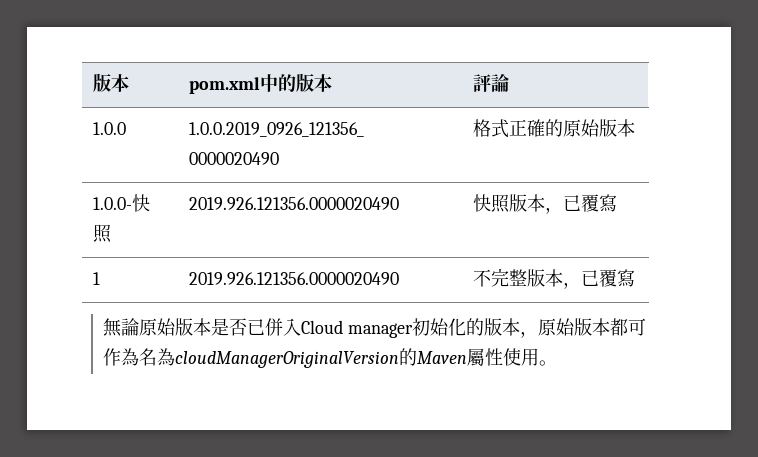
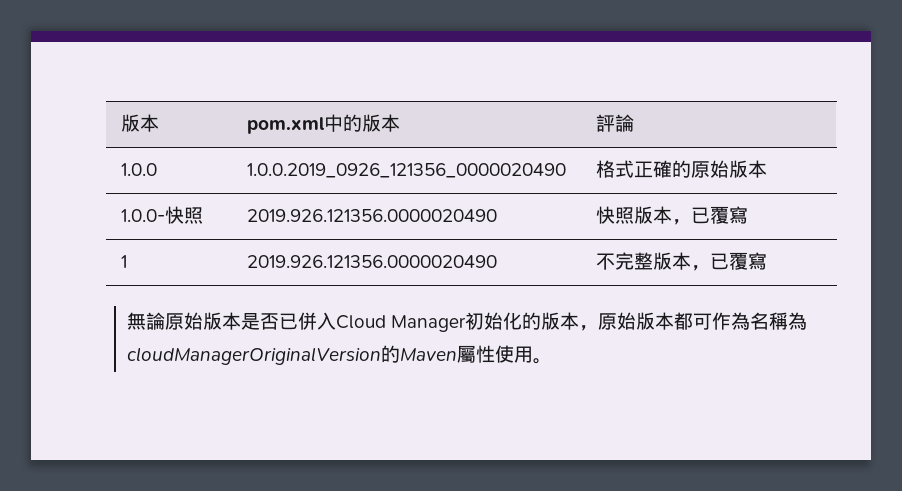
[348,323,414,338] manager -> [391,315,467,332] Manager
(158, 357) none -> [769,312,789,330] 稱

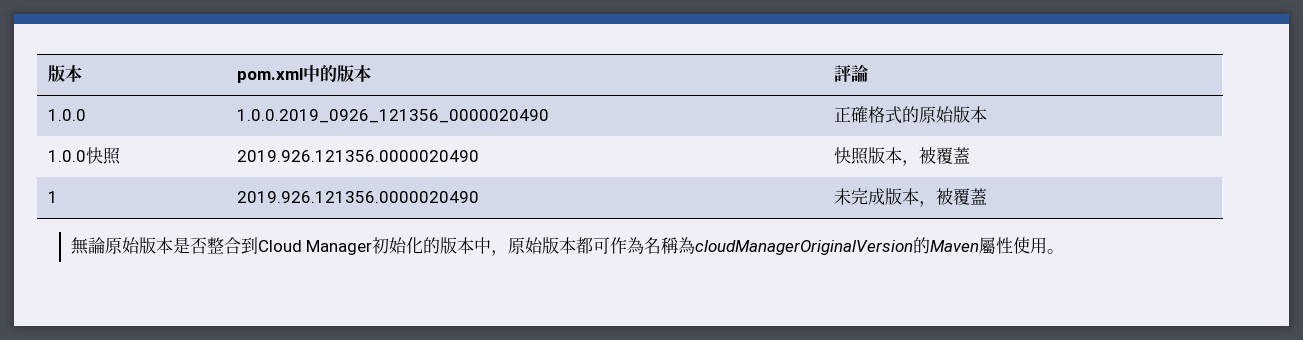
[595,160,672,178] 格式正確 -> [833,106,902,124] 正確格式
[120,209,165,222] 1.0.0- -> [47,150,86,162] 1.0.0
[690,206,748,224] 已覆寫 -> [918,147,970,164] 被覆蓋
[595,252,767,271] 不完整版本，已覆寫 -> [833,188,987,207] 未完成版本，被覆蓋
[278,312,336,330] 已併入 -> [206,237,258,254] 整合到
(580, 321) none -> [474,237,492,254] 中

